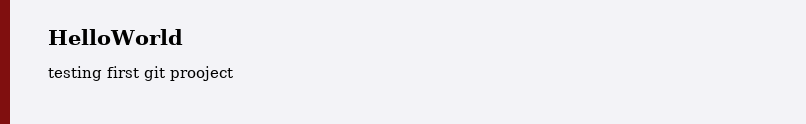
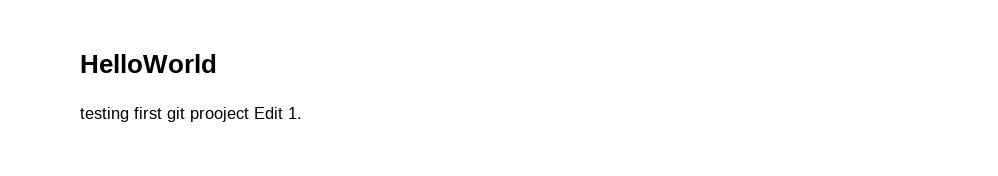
(233, 73) none -> [254,107,302,119] Edit 1.

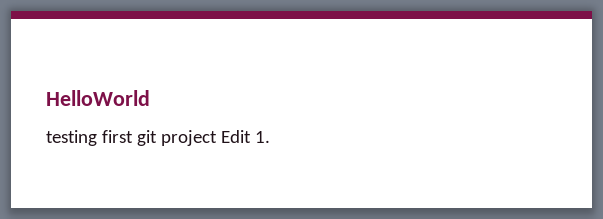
[190,107,249,122] prooject -> [160,130,217,146] project

